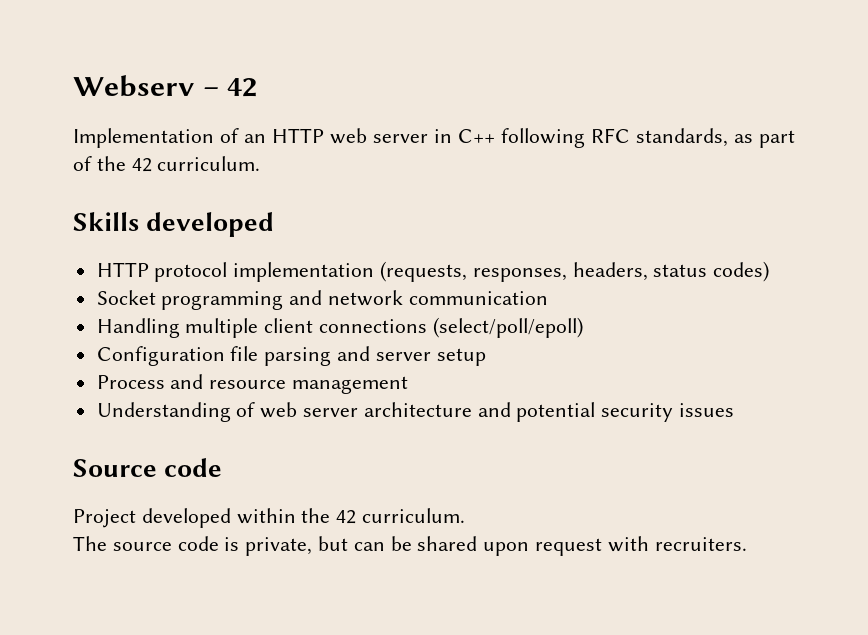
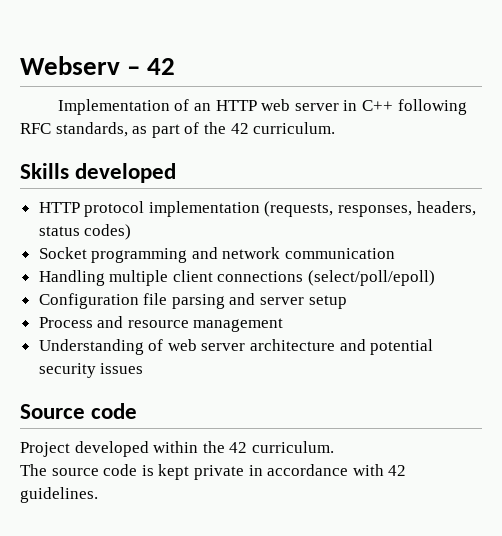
[245,536,747,556] private, but can be shared upon request with recruiters. -> [158,464,407,480] [20,487,98,503] kept private in accordance with 42 guidelines.

